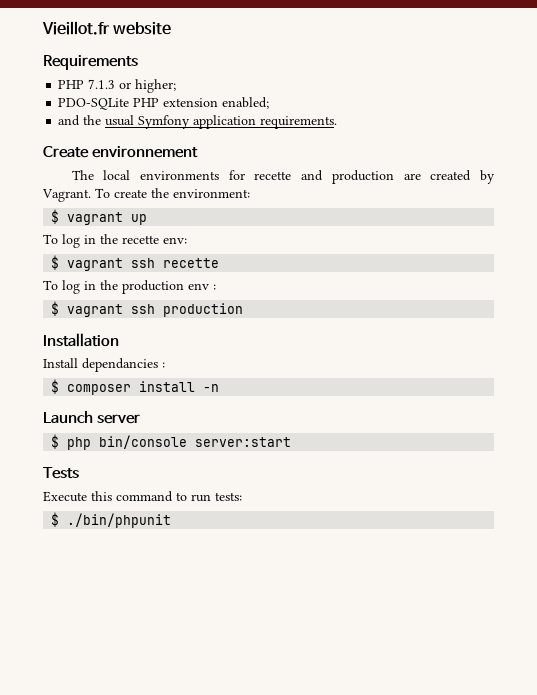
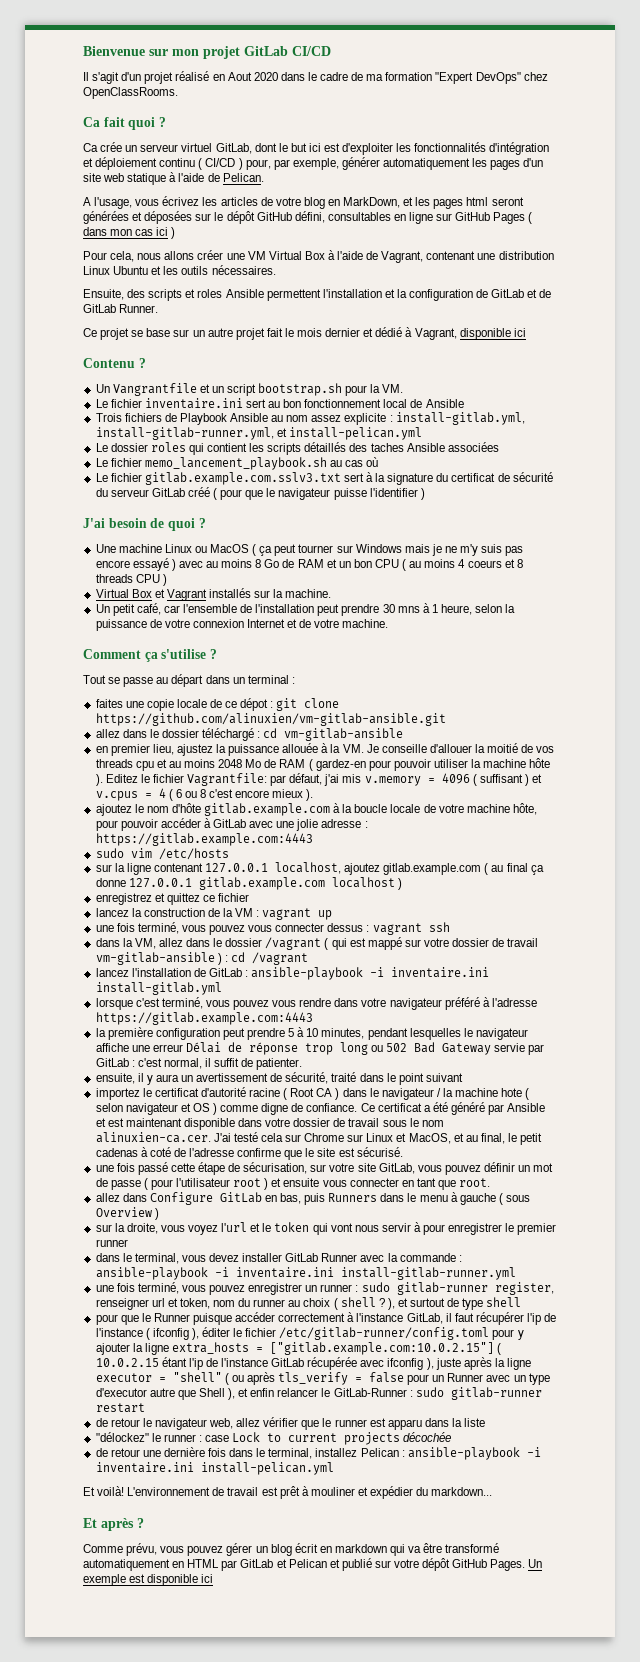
[42,21,172,35] [43,55,138,70] [58,79,177,93] [58,97,270,110] [58,115,338,129] [43,146,198,158] [71,170,495,184] [42,188,250,202] [51,209,148,225] [43,234,187,248] [51,255,220,271] [43,280,216,294] [51,301,244,317] [43,333,119,347] [43,358,165,372] [51,379,220,395] [43,411,140,424] [51,434,292,450] [43,467,79,479] [43,491,242,502] [51,512,172,528] Vieillot.fr website // Requirements // PHP 7.1.3 or higher; // PDO-SQLite PHP extension enabled; // and the usual Symfony application requirements. // Create environnement // The local environments for recette and production are created by Vagrant. To create the environment: // $ vagrant up // To log in the recette env: // $ vagrant ssh recette // To log in the production env : // $ vagrant ssh production // Installation // Install dependancies : // $ composer install -n // Launch server // $ php bin/console server:start // Tests // Execute this command to run tests: // $ ./bin/phpunit -> [83,46,331,59] [83,71,548,84] [83,87,178,99] [83,117,166,130] [83,142,550,155] [83,157,544,170] [83,172,264,185] [83,196,524,209] [83,211,533,224] [83,227,176,239] [83,250,554,263] [83,265,276,275] [83,289,552,301] [83,304,159,313] [83,327,526,340] [83,358,146,368] [95,383,404,396] [95,398,464,409] [95,412,525,425] [95,427,422,440] [95,442,499,455] [95,457,379,470] [95,472,553,485] [95,487,425,500] [83,518,206,531] [95,544,524,556] [95,558,523,571] [95,574,167,586] [95,588,332,601] [95,603,516,616] [95,619,389,631] [83,649,217,662] [83,674,295,687] [95,698,340,711] [95,713,446,726] [95,728,404,741] [95,743,555,756] [95,758,551,771] [95,773,543,786] [95,788,314,801] [95,803,537,816] [95,818,368,831] [95,833,313,846] [95,848,229,860] [95,862,544,875] [95,877,402,890] [95,893,250,905] [95,908,333,920] [95,922,450,935] [95,937,539,950] [95,952,308,965] [95,967,490,980] [95,982,222,995] [95,997,537,1010] [95,1012,313,1025] [95,1027,528,1040] [95,1042,545,1055] [95,1058,303,1070] [95,1072,463,1085] [95,1087,530,1100] [95,1102,546,1115] [95,1118,444,1130] [95,1132,543,1145] [95,1147,403,1160] [95,1162,554,1175] [95,1178,491,1190] [95,1192,531,1205] [95,1207,159,1220] [95,1222,557,1235] [95,1239,128,1247] [95,1253,462,1264] [95,1267,516,1280] [95,1282,554,1295] [95,1297,522,1310] [95,1312,557,1325] [95,1327,524,1340] [95,1342,502,1355] [95,1357,532,1370] [95,1372,550,1385] [95,1387,542,1400] [95,1403,145,1413] [95,1417,486,1430] [95,1432,452,1445] [95,1447,541,1460] [95,1462,334,1475] [83,1486,493,1499] [83,1518,144,1531] [83,1543,500,1556] [83,1558,543,1571] [83,1574,214,1586] Bienvenue sur mon projet GitLab CI/CD // Il s'agit d'un projet réalisé en Aout 2020 dans le cadre de ma formation "Expert DevOps" chez OpenClassRooms. // Ca fait quoi ? // Ca crée un serveur virtuel GitLab, dont le but ici est d'exploiter les fonctionnalités d'intégration et déploiement continu ( CI/CD ) pour, par exemple, générer automatiquement les pages d'un site web statique à l'aide de Pelican. // A l'usage, vous écrivez les articles de votre blog en MarkDown, et les pages html seront générées et déposées sur le dépôt GitHub défini, consultables en ligne sur GitHub Pages ( dans mon cas ici ) // Pour cela, nous allons créer une VM Virtual Box à l'aide de Vagrant, contenant une distribution Linux Ubuntu et les outils nécessaires. // Ensuite, des scripts et roles Ansible permettent l'installation et la configuration de GitLab et de GitLab Runner. // Ce projet se base sur un autre projet fait le mois dernier et dédié à Vagrant, disponible ici // Contenu ? // Un Vangrantfile et un script bootstrap.sh pour la VM. // Le fichier inventaire.ini sert au bon fonctionnement local de Ansible // Trois fichiers de Playbook Ansible au nom assez explicite : install-gitlab.yml, install-gitlab-runner.yml, et install-pelican.yml // Le dossier roles qui contient les scripts détaillés des taches Ansible associées // Le fichier memo_lancement_playbook.sh au cas où // Le fichier gitlab.example.com.sslv3.txt sert à la signature du certificat de sécurité du serveur GitLab créé ( pour que le navigateur puisse l'identifier ) // J'ai besoin de quoi ? // Une machine Linux ou MacOS ( ça peut tourner sur Windows mais je ne m'y suis pas encore essayé ) avec au moins 8 Go de RAM et un bon CPU ( au moins 4 coeurs et 8 threads CPU ) // Virtual Box et Vagrant installés sur la machine. // Un petit café, car l'ensemble de l'installation peut prendre 30 mns à 1 heure, selon la puissance de votre connexion Internet et de votre machine. // Comment ça s'utilise ? // Tout se passe au départ dans un terminal : // faites une copie locale de ce dépot : git clone https://github.com/alinuxien/vm-gitlab-ansible.git // allez dans le dossier téléchargé : cd vm-gitlab-ansible // en premier lieu, ajustez la puissance allouée à la VM. Je conseille d'allouer la moitié de vos threads cpu et au moins 2048 Mo de RAM ( gardez-en pour pouvoir utiliser la machine hôte ). Editez le fichier Vagrantfile: par défaut, j'ai mis v.memory = 4096 ( suffisant ) et v.cpus = 4 ( 6 ou 8 c'est encore mieux ). // ajoutez le nom d'hôte gitlab.example.com à la boucle locale de votre machine hôte, pour pouvoir accéder à GitLab avec une jolie adresse : https://gitlab.example.com:4443 // sudo vim /etc/hosts // sur la ligne contenant 127.0.0.1 localhost, ajoutez gitlab.example.com ( au final ça donne 127.0.0.1 gitlab.example.com localhost ) // enregistrez et quittez ce fichier // lancez la construction de la VM : vagrant up // une fois terminé, vous pouvez vous connecter dessus : vagrant ssh // dans la VM, allez dans le dossier /vagrant ( qui est mappé sur votre dossier de travail vm-gitlab-ansible ) : cd /vagrant // lancez l'installation de GitLab : ansible-playbook -i inventaire.ini install-gitlab.yml // lorsque c'est terminé, vous pouvez vous rendre dans votre navigateur préféré à l'adresse https://gitlab.example.com:4443 // la première configuration peut prendre 5 à 10 minutes, pendant lesquelles le navigateur affiche une erreur Délai de réponse trop long ou 502 Bad Gateway servie par GitLab : c'est normal, il suffit de patienter. // ensuite, il y aura un avertissement de sécurité, traité dans le point suivant // importez le certificat d'autorité racine ( Root CA ) dans le navigateur / la machine hote ( selon navigateur et OS ) comme digne de confiance. Ce certificat a été généré par Ansible et est maintenant disponible dans votre dossier de travail sous le nom alinuxien-ca.cer. J'ai testé cela sur Chrome sur Linux et MacOS, et au final, le petit cadenas à coté de l'adresse confirme que le site est sécurisé. // une fois passé cette étape de sécurisation, sur votre site GitLab, vous pouvez définir un mot de passe ( pour l'utilisateur root ) et ensuite vous connecter en tant que root. // allez dans Configure GitLab en bas, puis Runners dans le menu à gauche ( sous Overview ) // sur la droite, vous voyez l'url et le token qui vont nous servir à pour enregistrer le premier runner // dans le terminal, vous devez installer GitLab Runner avec la commande : ansible-playbook -i inventaire.ini install-gitlab-runner.yml // une fois terminé, vous pouvez enregistrer un runner : sudo gitlab-runner register, renseigner url et token, nom du runner au choix ( shell ? ), et surtout de type shell // pour que le Runner puisque accéder correctement à l'instance GitLab, il faut récupérer l'ip de l'instance ( ifconfig ), éditer le fichier /etc/gitlab-runner/config.toml pour y ajouter la ligne extra_hosts = ["gitlab.example.com:10.0.2.15"] ( 10.0.2.15 étant l'ip de l'instance GitLab récupérée avec ifconfig ), juste après la ligne executor = "shell" ( ou après tls_verify = false pour un Runner avec un type d'executor autre que Shell ), et enfin relancer le GitLab-Runner : sudo gitlab-runner restart // de retour le navigateur web, allez vérifier que le runner est apparu dans la liste // "délockez" le runner : case Lock to current projects décochée // de retour une dernière fois dans le terminal, installez Pelican : ansible-playbook -i inventaire.ini install-pelican.yml // Et voilà! L'environnement de travail est prêt à mouliner et expédier du markdown... // Et après ? // Comme prévu, vous pouvez gérer un blog écrit en markdown qui va être transformé automatiquement en HTML par GitLab et Pelican et publié sur votre dépôt GitHub Pages. Un exemple est disponible ici

